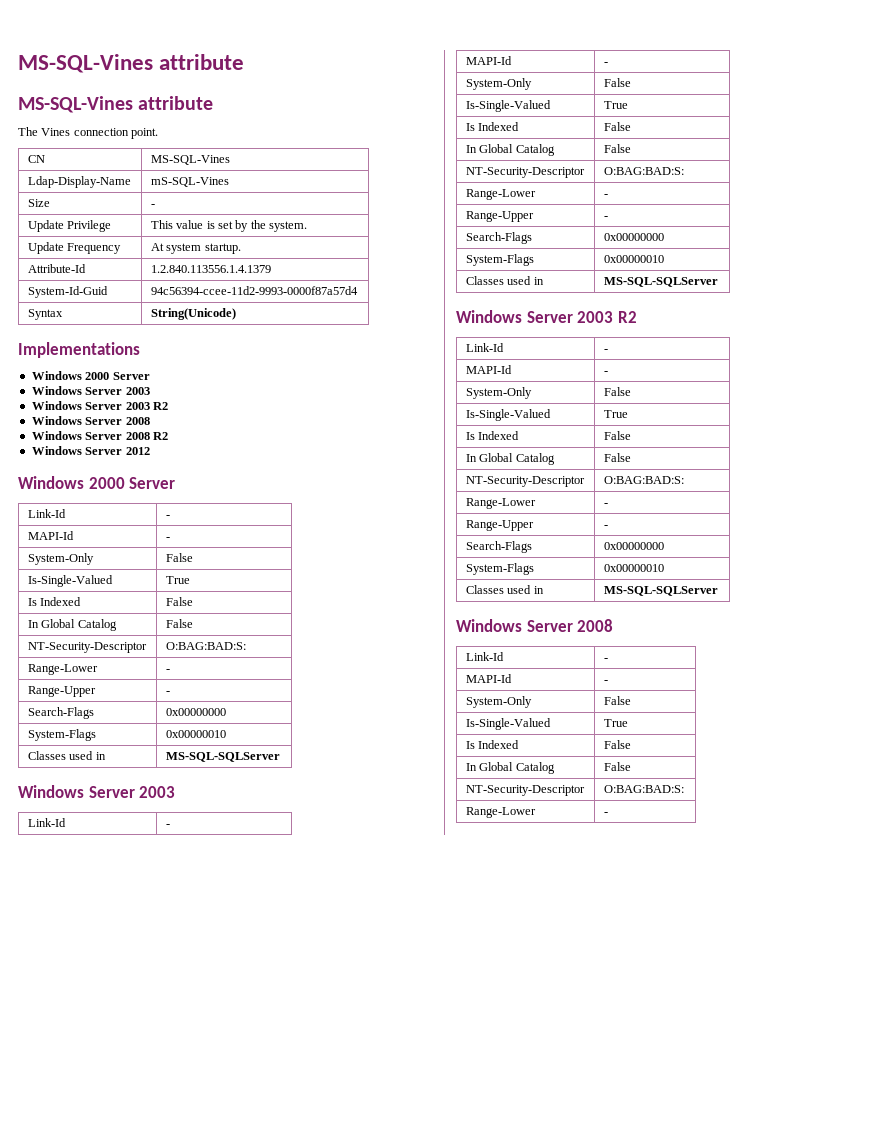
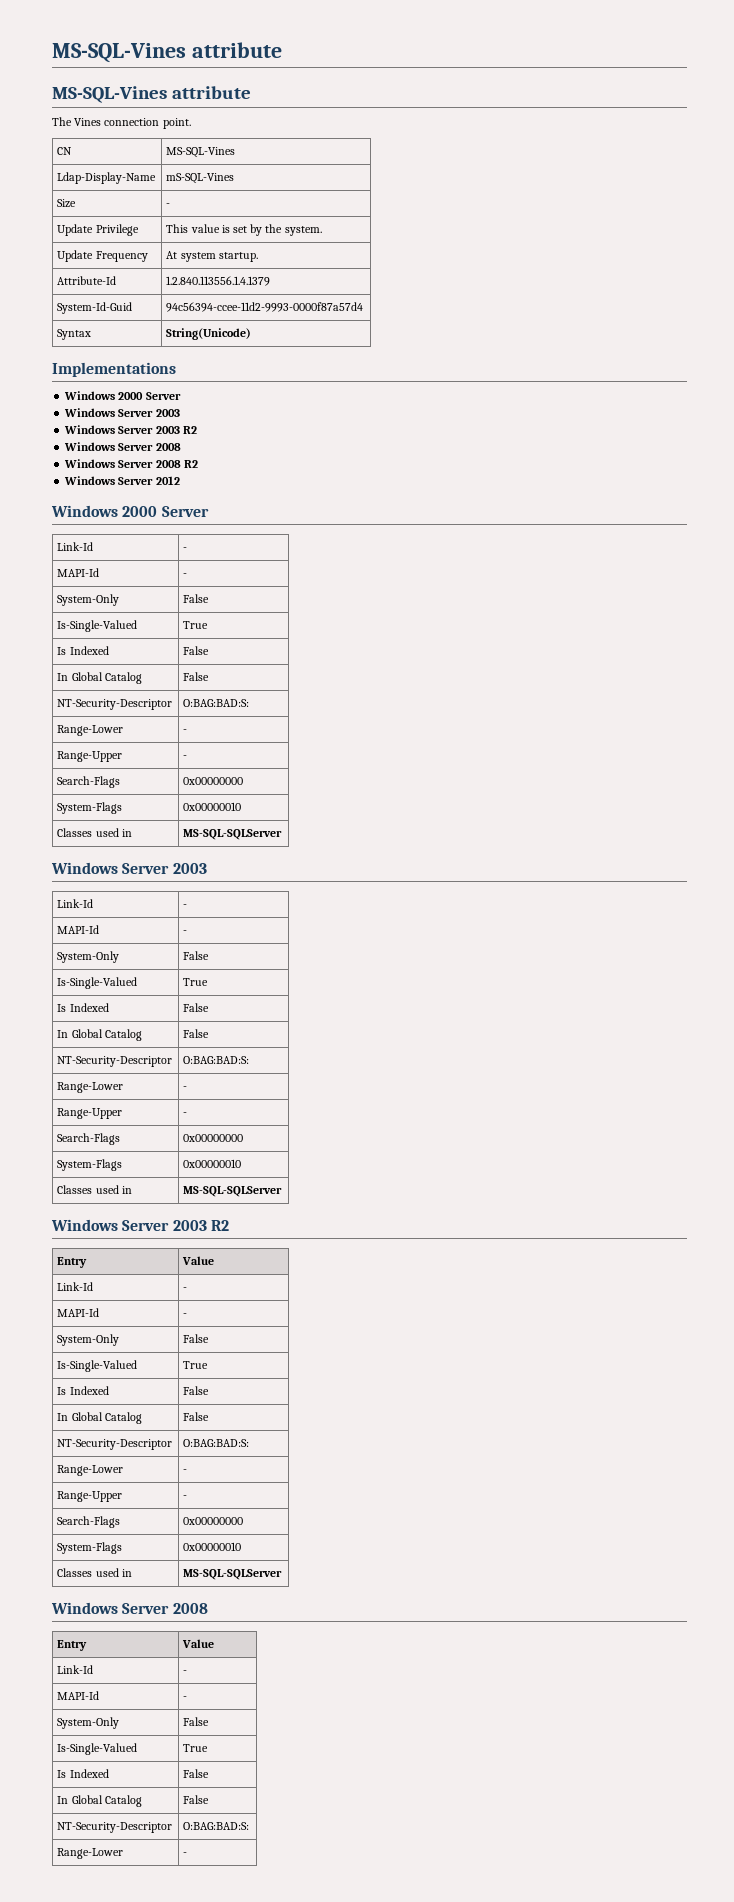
(637, 317) none -> [57,1257,88,1268] [182,1256,215,1265] // Entry | Value
(614, 625) none -> [57,1640,88,1651] [182,1639,215,1648] // Entry | Value

